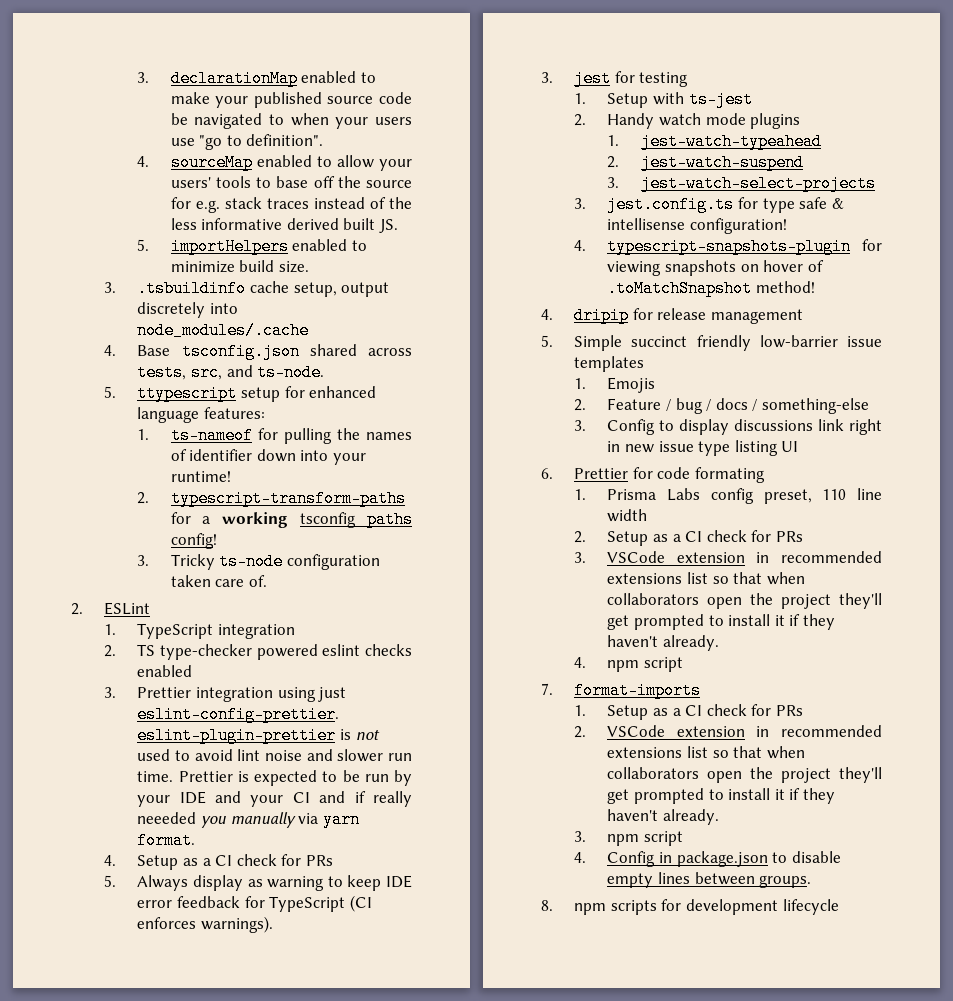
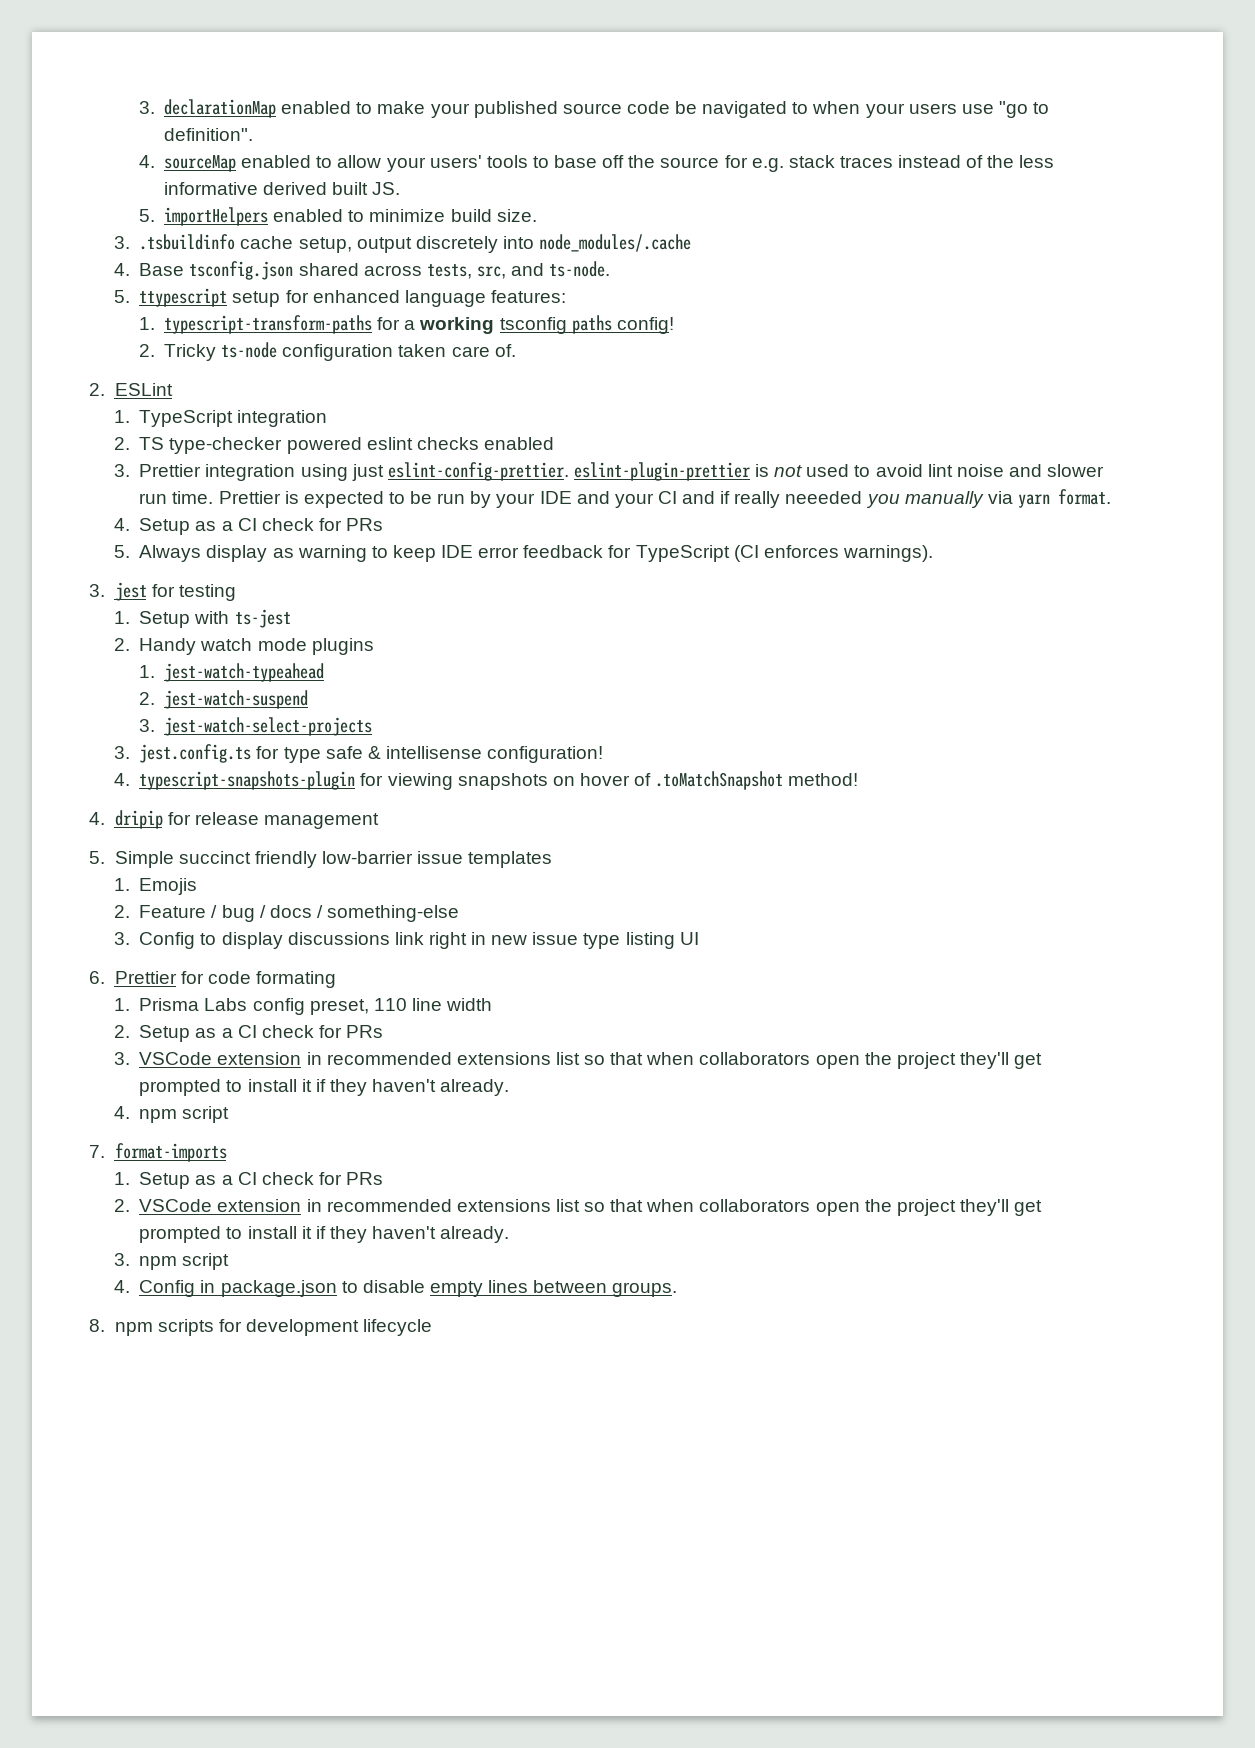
[170,427,412,444] [170,449,366,465] [170,471,231,482] [137,492,150,504] ts-nameof for pulling the names of identifier down into your runtime! // 2. -> (155, 323) none
[137,555,150,566] 3. -> [138,344,155,357] 2.

